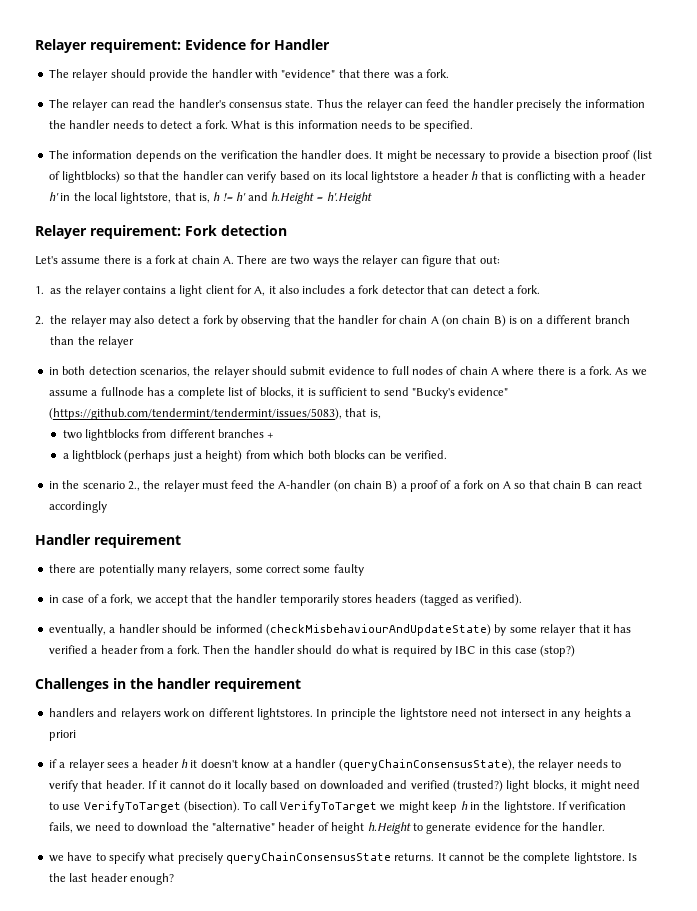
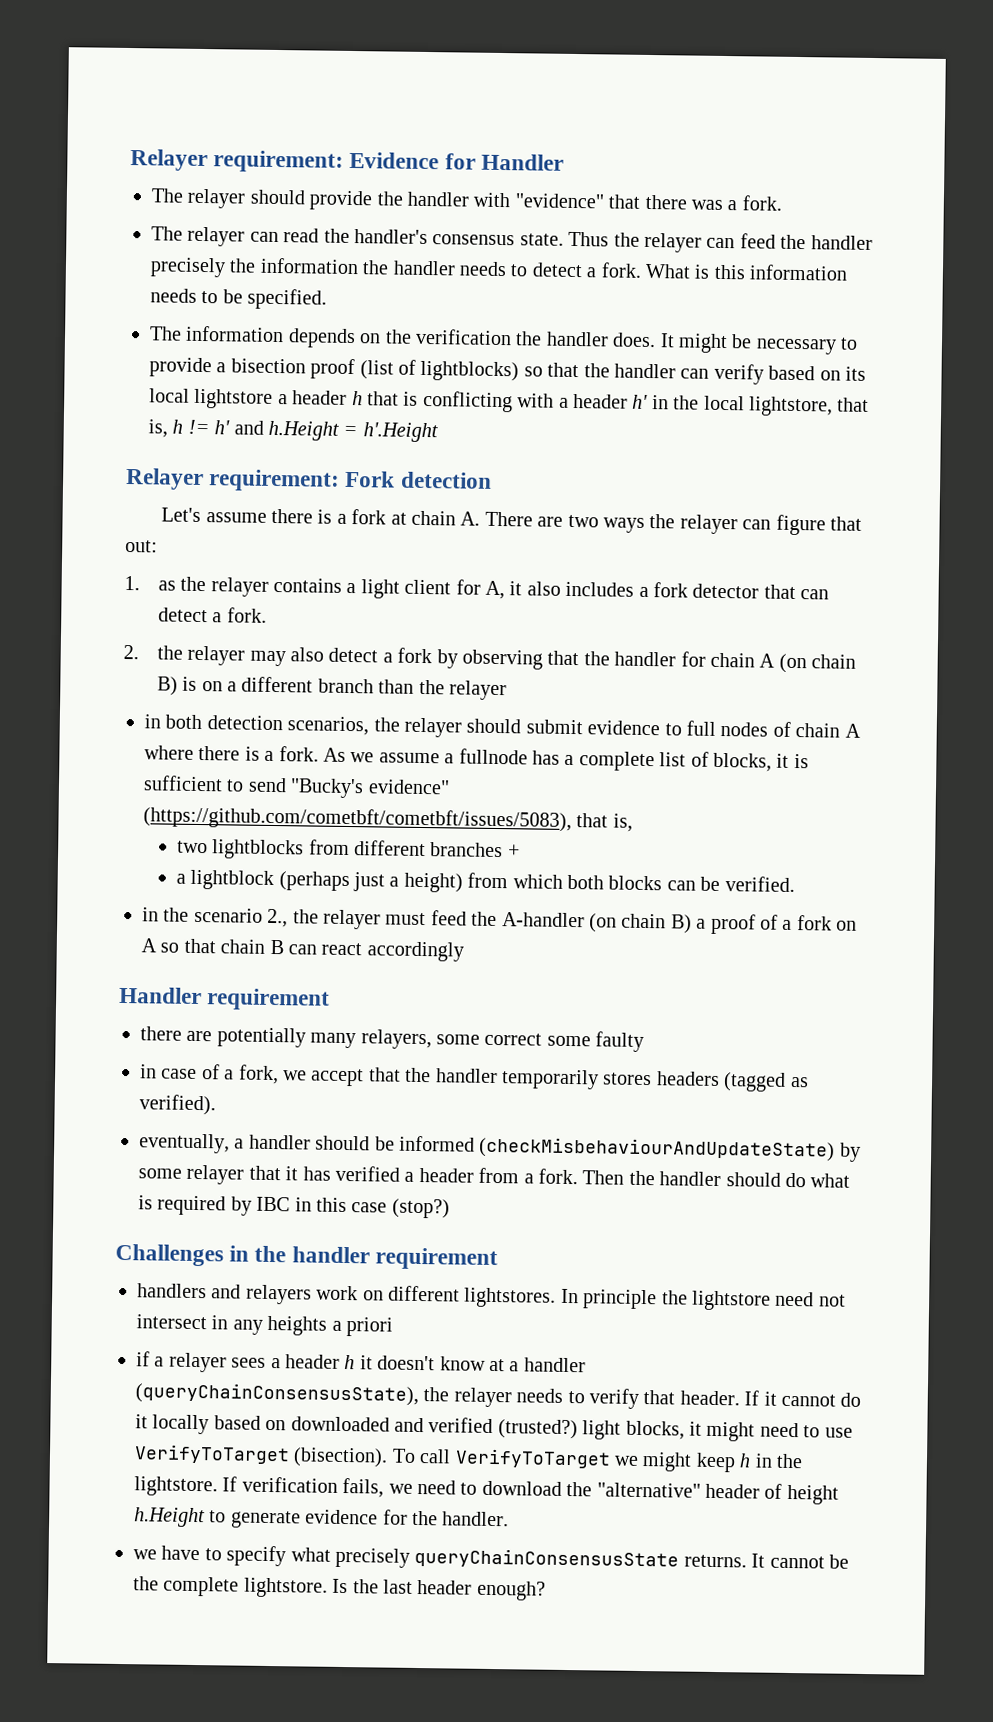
[48,408,342,420] (https://github.com/tendermint/tendermint/issues/5083), -> [143,806,572,833] (https://github.com/cometbft/cometbft/issues/5083),

